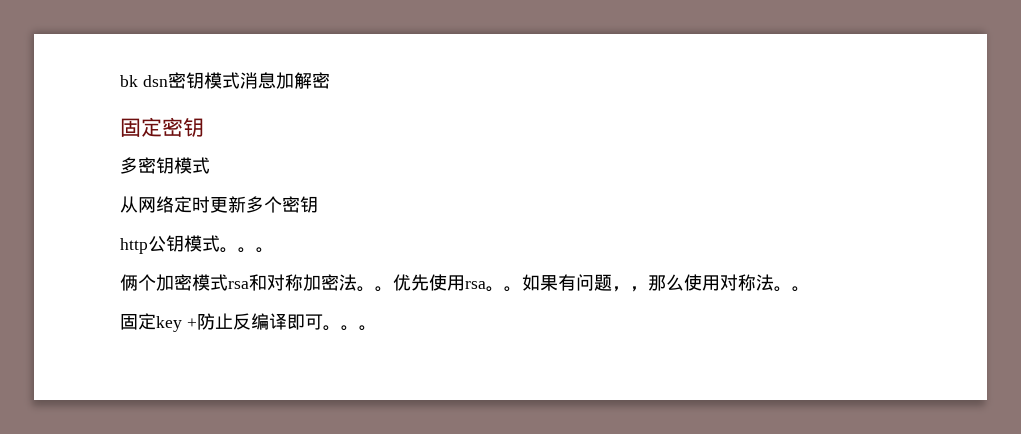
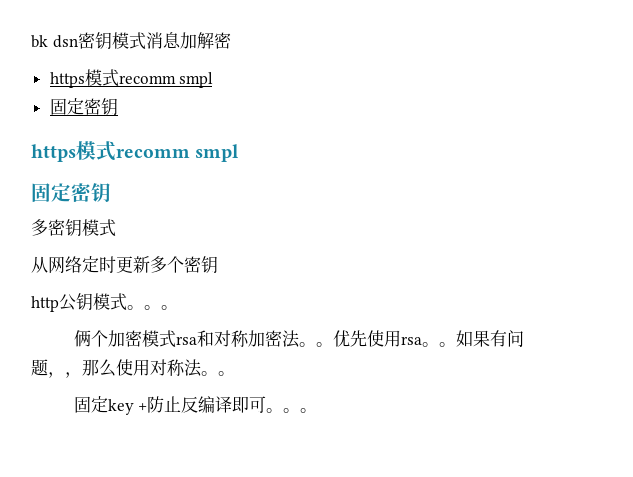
(330, 80) none -> [49,69,214,88] [49,98,118,116] [31,141,240,162] // https模式recomm smpl // 固定密钥 // https模式recomm smpl

